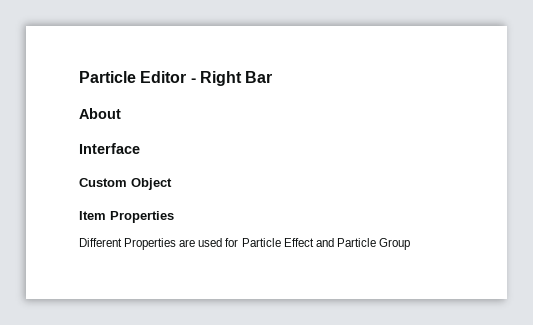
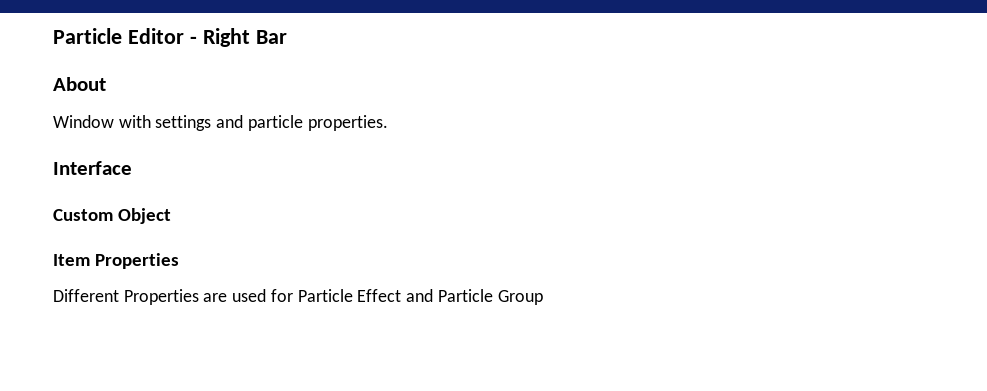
(121, 113) none -> [53,115,388,131] // Window with settings and particle properties.

